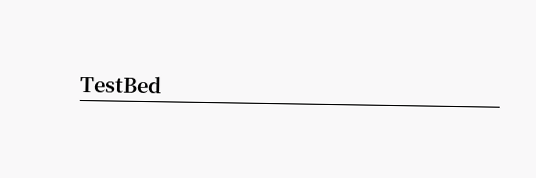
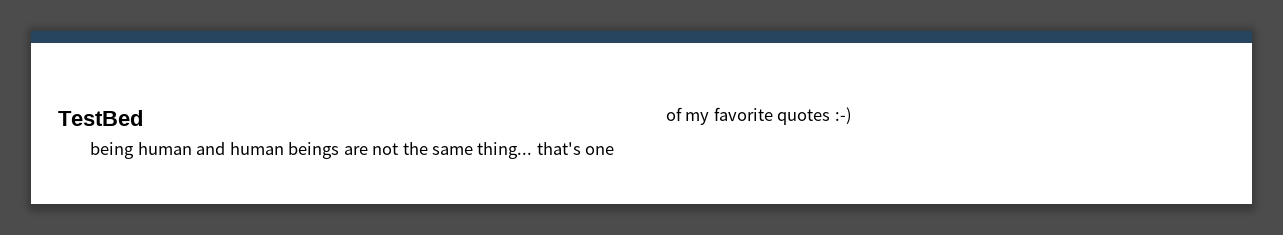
(162, 84) none -> [90,142,615,159] [666,107,852,125] // being human and human beings are not the same thing... that's one of my favorite quotes :-)

